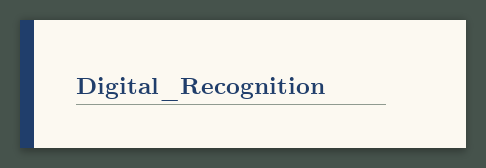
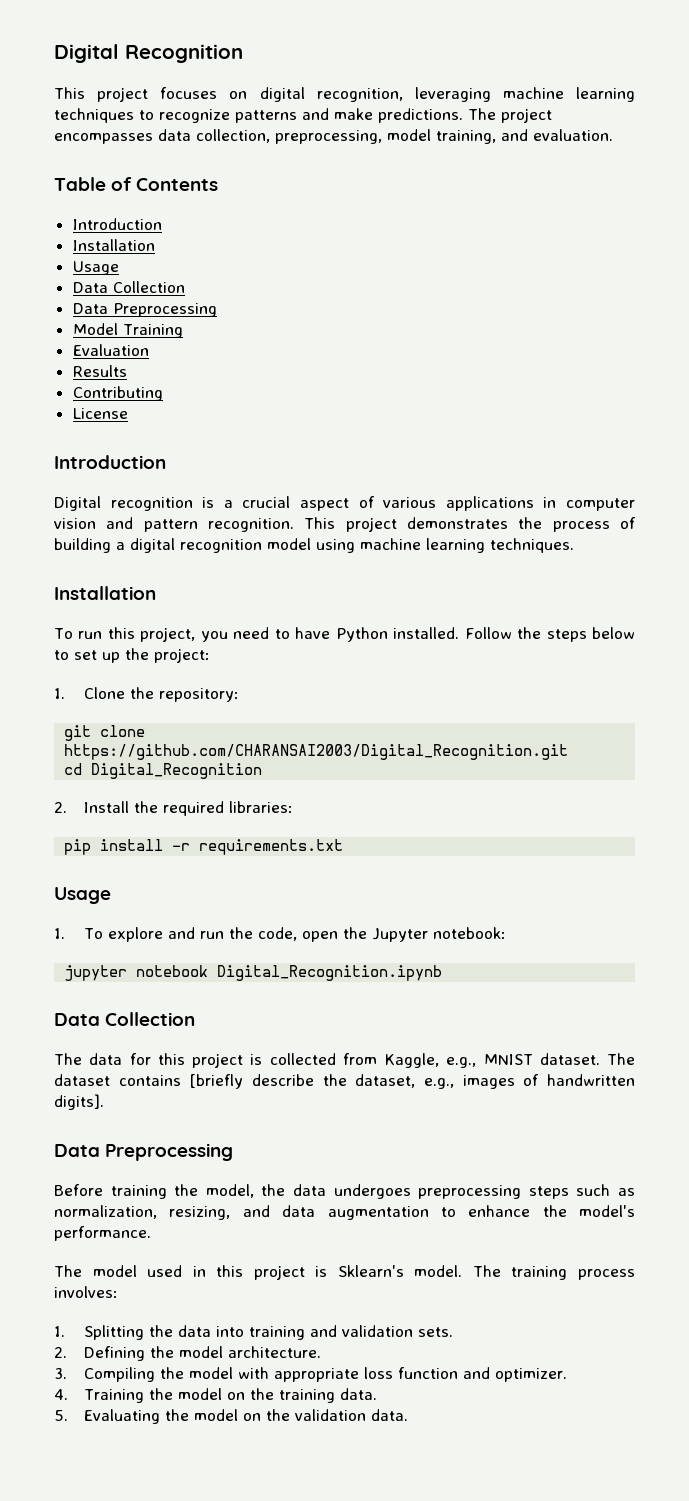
[76,77,325,101] Digital_Recognition -> [54,44,243,63] [54,87,635,102] [54,108,552,123] [54,129,613,144] [54,177,219,191] [72,218,162,230] [72,239,155,251] [72,261,119,275] [72,281,185,293] [72,303,217,317] [72,323,183,338] [72,344,149,356] [72,365,127,377] [72,386,163,401] [72,408,128,419] [54,455,166,469] [54,496,636,511] [54,517,636,532] [54,538,574,553] [54,586,156,600] [54,627,635,642] [54,648,210,663] [54,687,240,702] [64,725,146,741] [64,744,569,760] [64,763,263,779] [54,801,294,816] [64,839,344,855] [54,887,111,904] [54,927,507,942] [64,965,443,981] [54,1012,196,1026] [54,1053,635,1068] [54,1074,636,1089] [54,1094,104,1110] [54,1143,234,1161] [54,1184,636,1199] [54,1205,635,1220] [54,1226,151,1241] [54,1265,635,1280] [54,1286,118,1298] [54,1325,454,1340] [54,1346,322,1361] [54,1367,568,1382] [54,1388,378,1403] [54,1409,409,1424] Digital Recognition // This project focuses on digital recognition, leveraging machine learning techniques to recognize patterns and make predictions. The project encompasses data collection, preprocessing, model training, and evaluation. // Table of Contents // Introduction // Installation // Usage // Data Collection // Data Preprocessing // Model Training // Evaluation // Results // Contributing // License // Introduction // Digital recognition is a crucial aspect of various applications in computer vision and pattern recognition. This project demonstrates the process of building a digital recognition model using machine learning techniques. // Installation // To run this project, you need to have Python installed. Follow the steps below to set up the project: // 1. Clone the repository: // git clone https://github.com/CHARANSAI2003/Digital_Recognition.git // cd Digital_Recognition // 2. Install the required libraries: // pip install -r requirements.txt // Usage // 1. To explore and run the code, open the Jupyter notebook: // jupyter notebook Digital_Recognition.ipynb // Data Collection // The data for this project is collected from Kaggle, e.g., MNIST dataset. The dataset contains [briefly describe the dataset, e.g., images of handwritten digits]. // Data Preprocessing // Before training the model, the data undergoes preprocessing steps such as normalization, resizing, and data augmentation to enhance the model's performance. // The model used in this project is Sklearn's model. The training process involves: // 1. Splitting the data into training and validation sets. // 2. Defining the model architecture. // 3. Compiling the model with appropriate loss function and optimizer. // 4. Training the model on the training data. // 5. Evaluating the model on the validation data.

